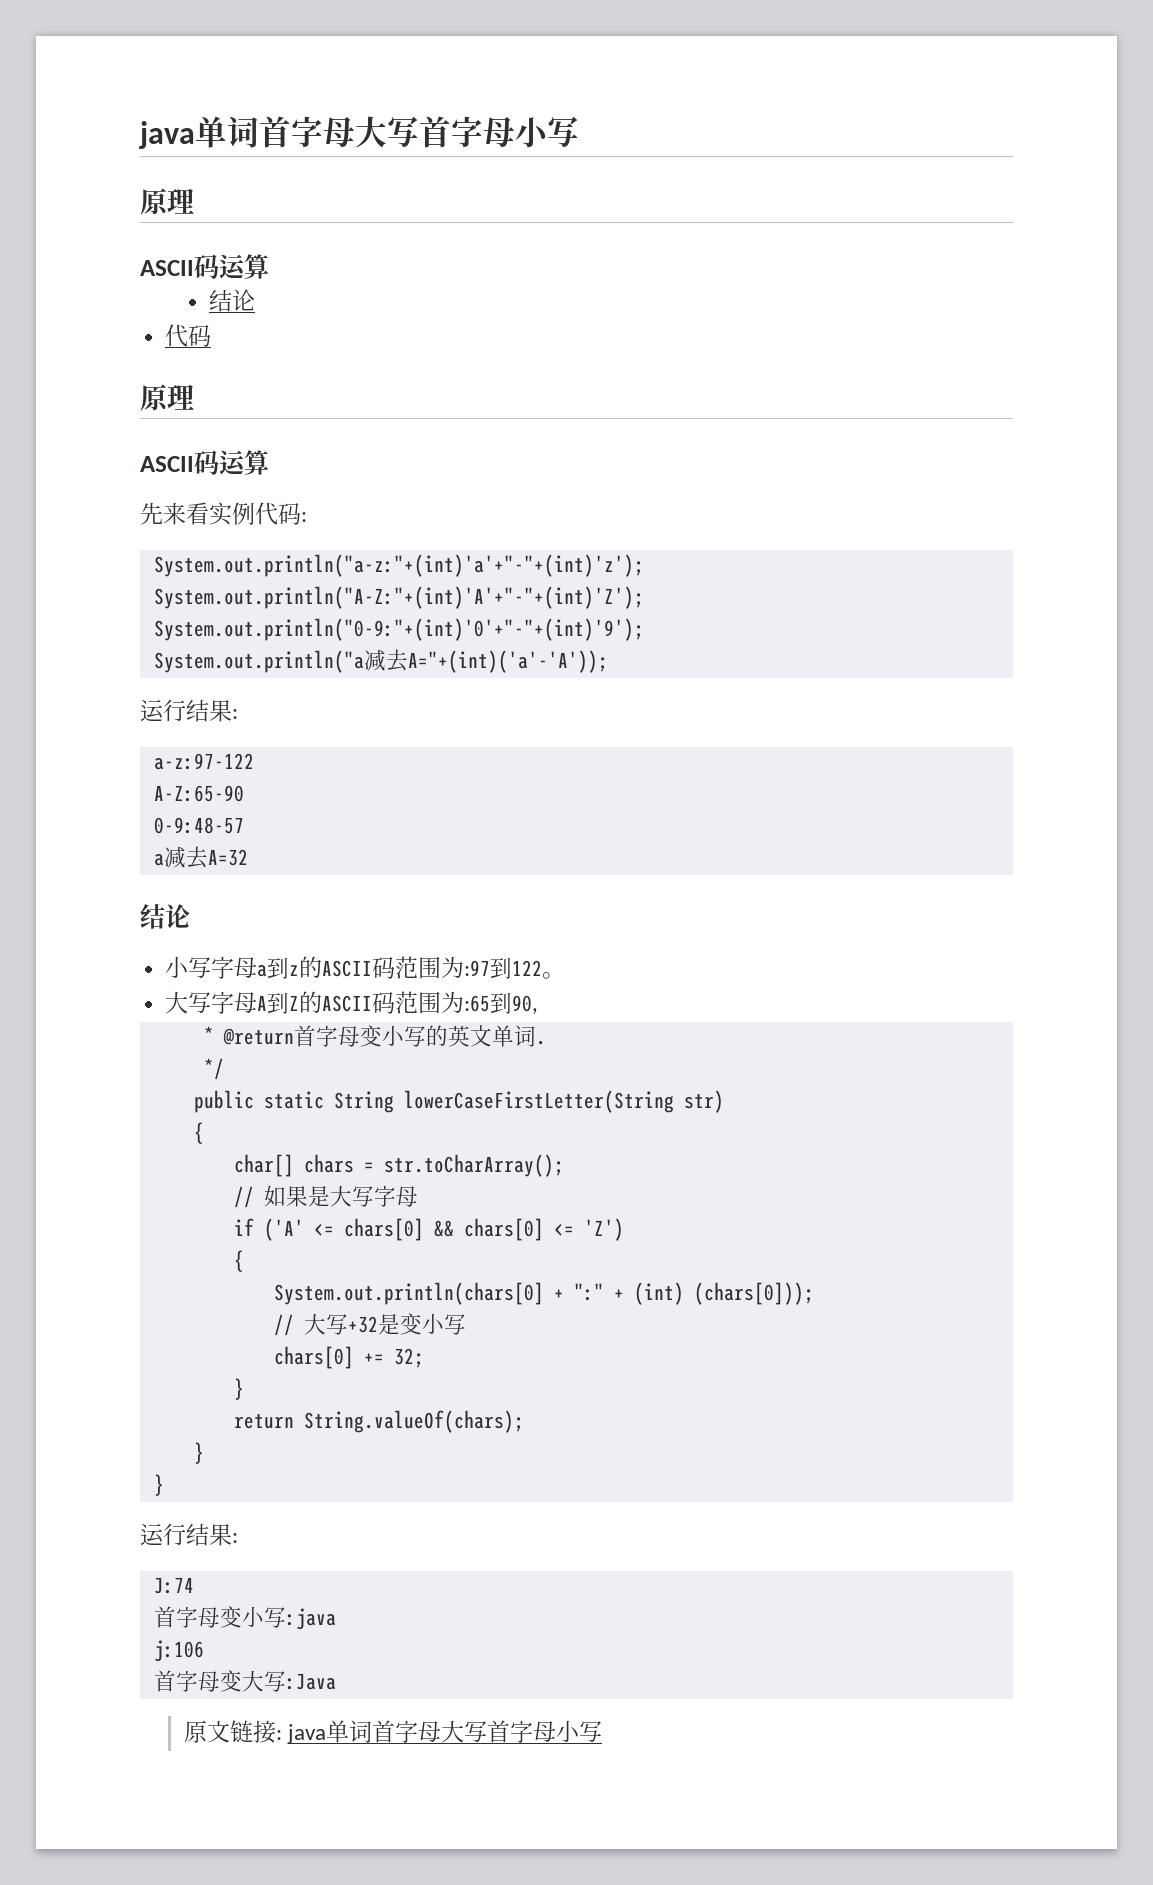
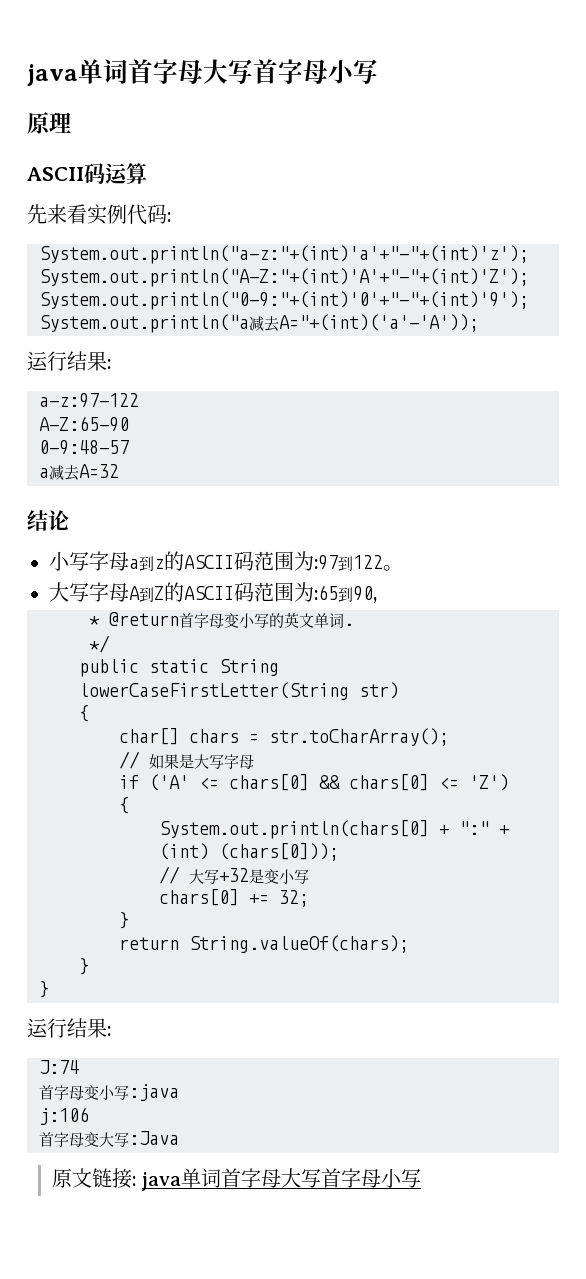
[209,289,256,312] [165,324,212,347] [140,384,194,411] [140,450,269,475] // 结论 // 代码 // 原理 // ASCII码运算 -> (147, 173) none

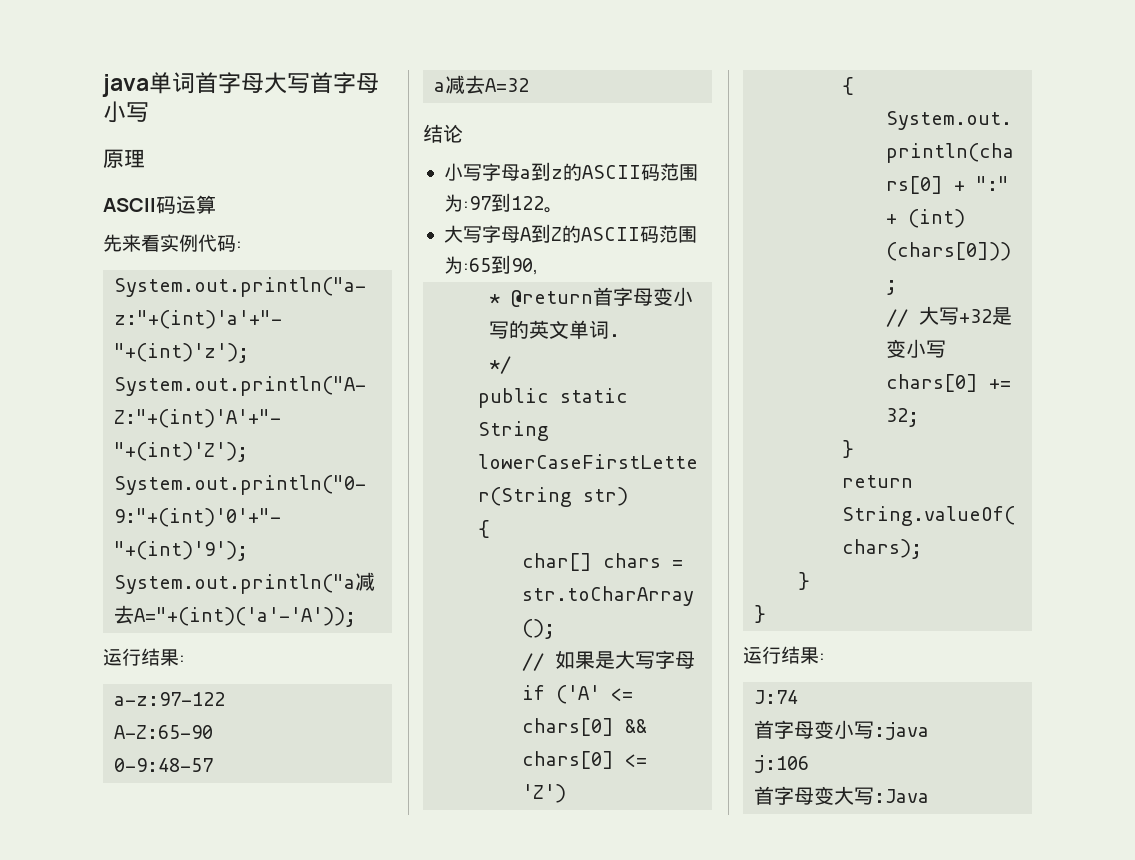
[52,1168,421,1191] // 原文链接: java单词首字母大写首字母小写 -> (930, 796) none

